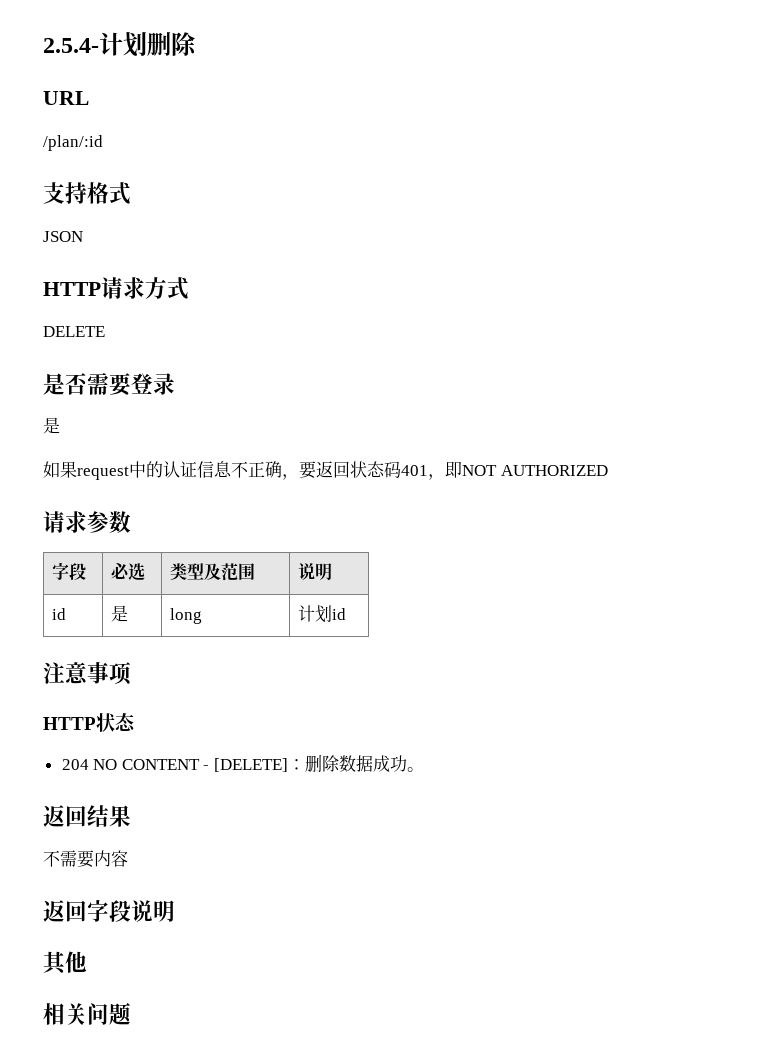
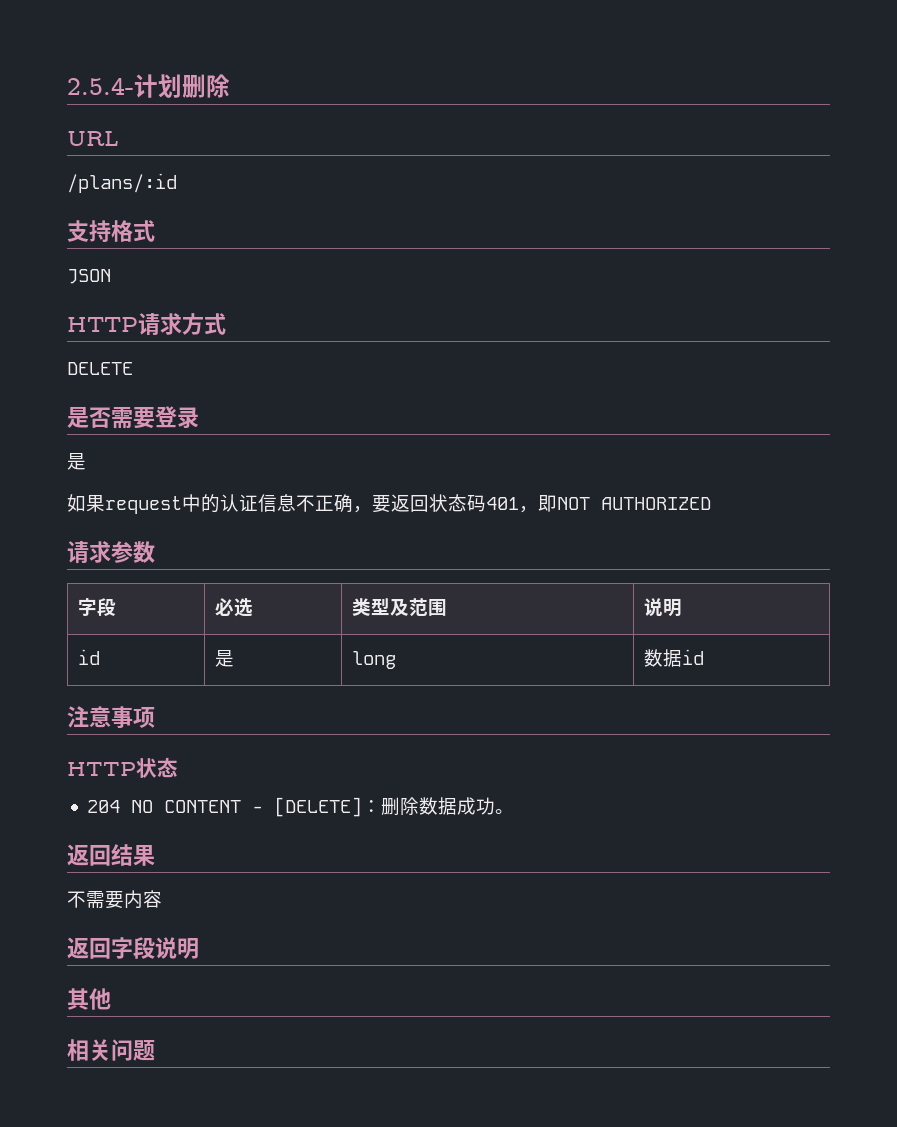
[43,135,103,151] /plan/:id -> [67,173,177,193] /plans/:id
[298,605,333,623] 计划 -> [644,649,683,667] 数据

